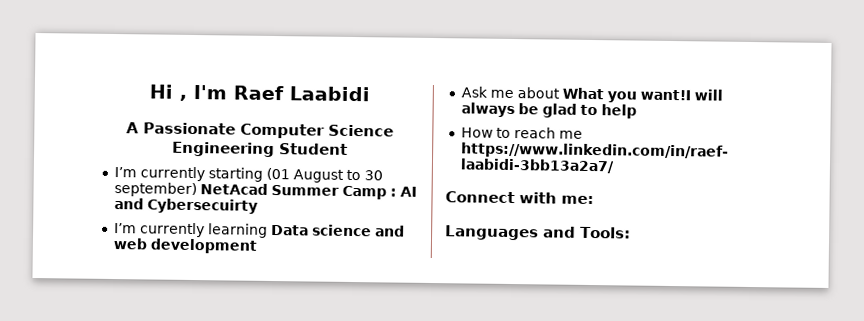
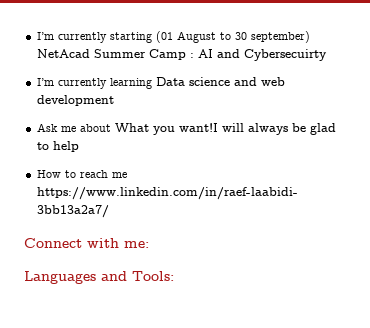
[149,84,370,102] [125,122,394,139] [171,141,348,158] Hi , I'm Raef Laabidi // A Passionate Computer Science Engineering Student // -> (36, 36) none

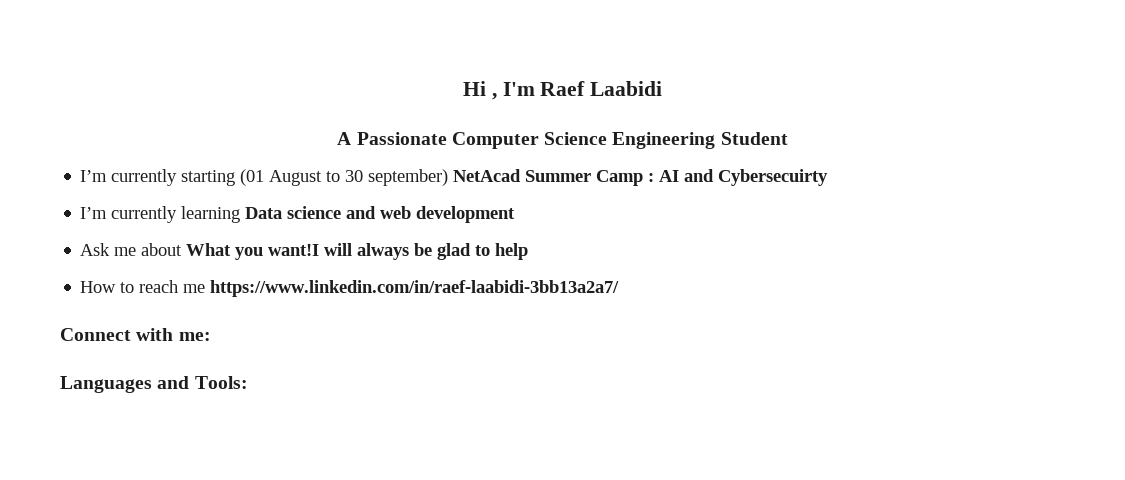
(36, 36) none -> [462,81,663,100] [337,132,788,149] Hi , I'm Raef Laabidi // A Passionate Computer Science Engineering Student //

